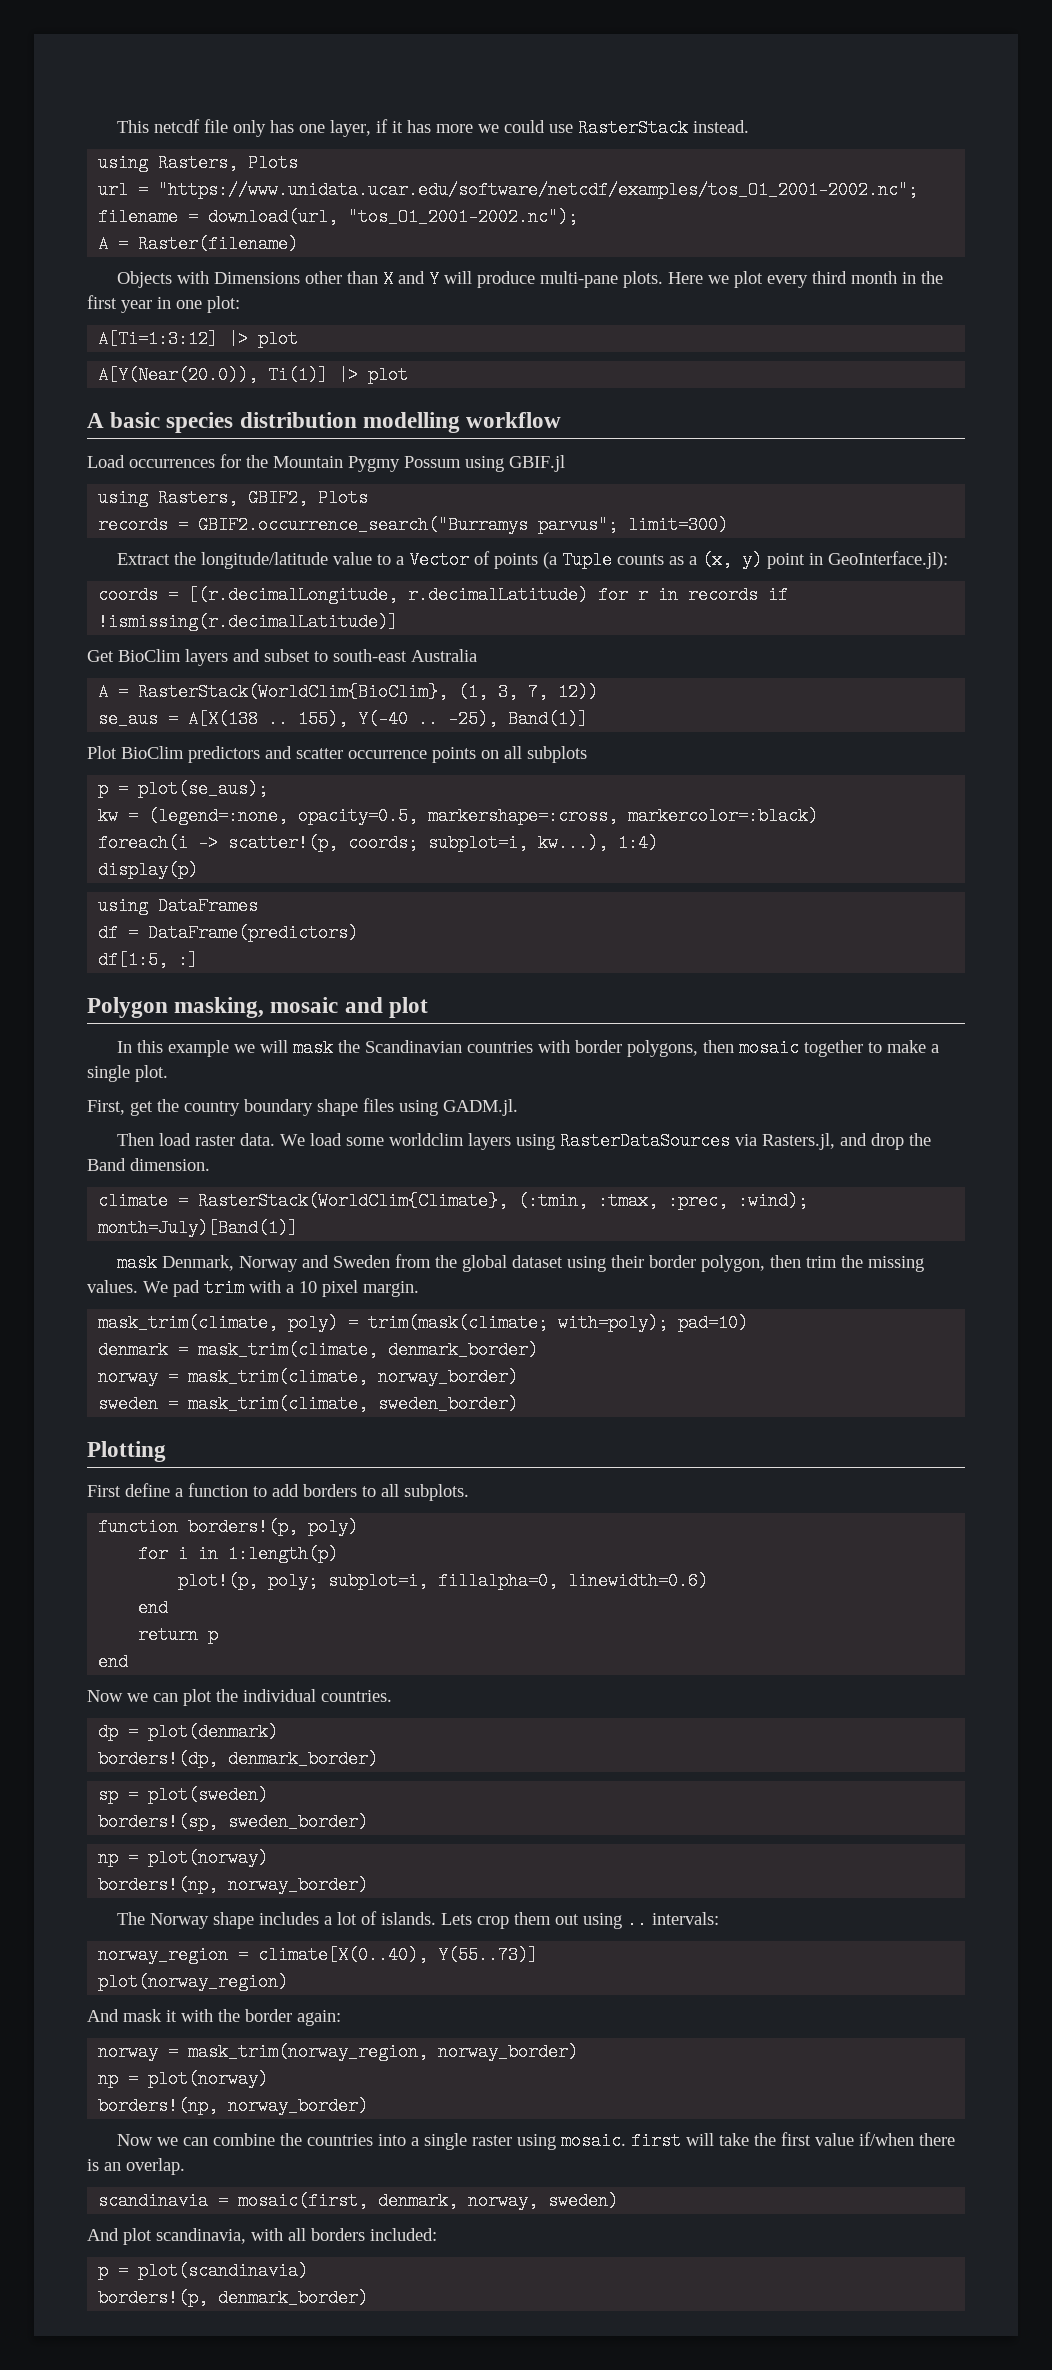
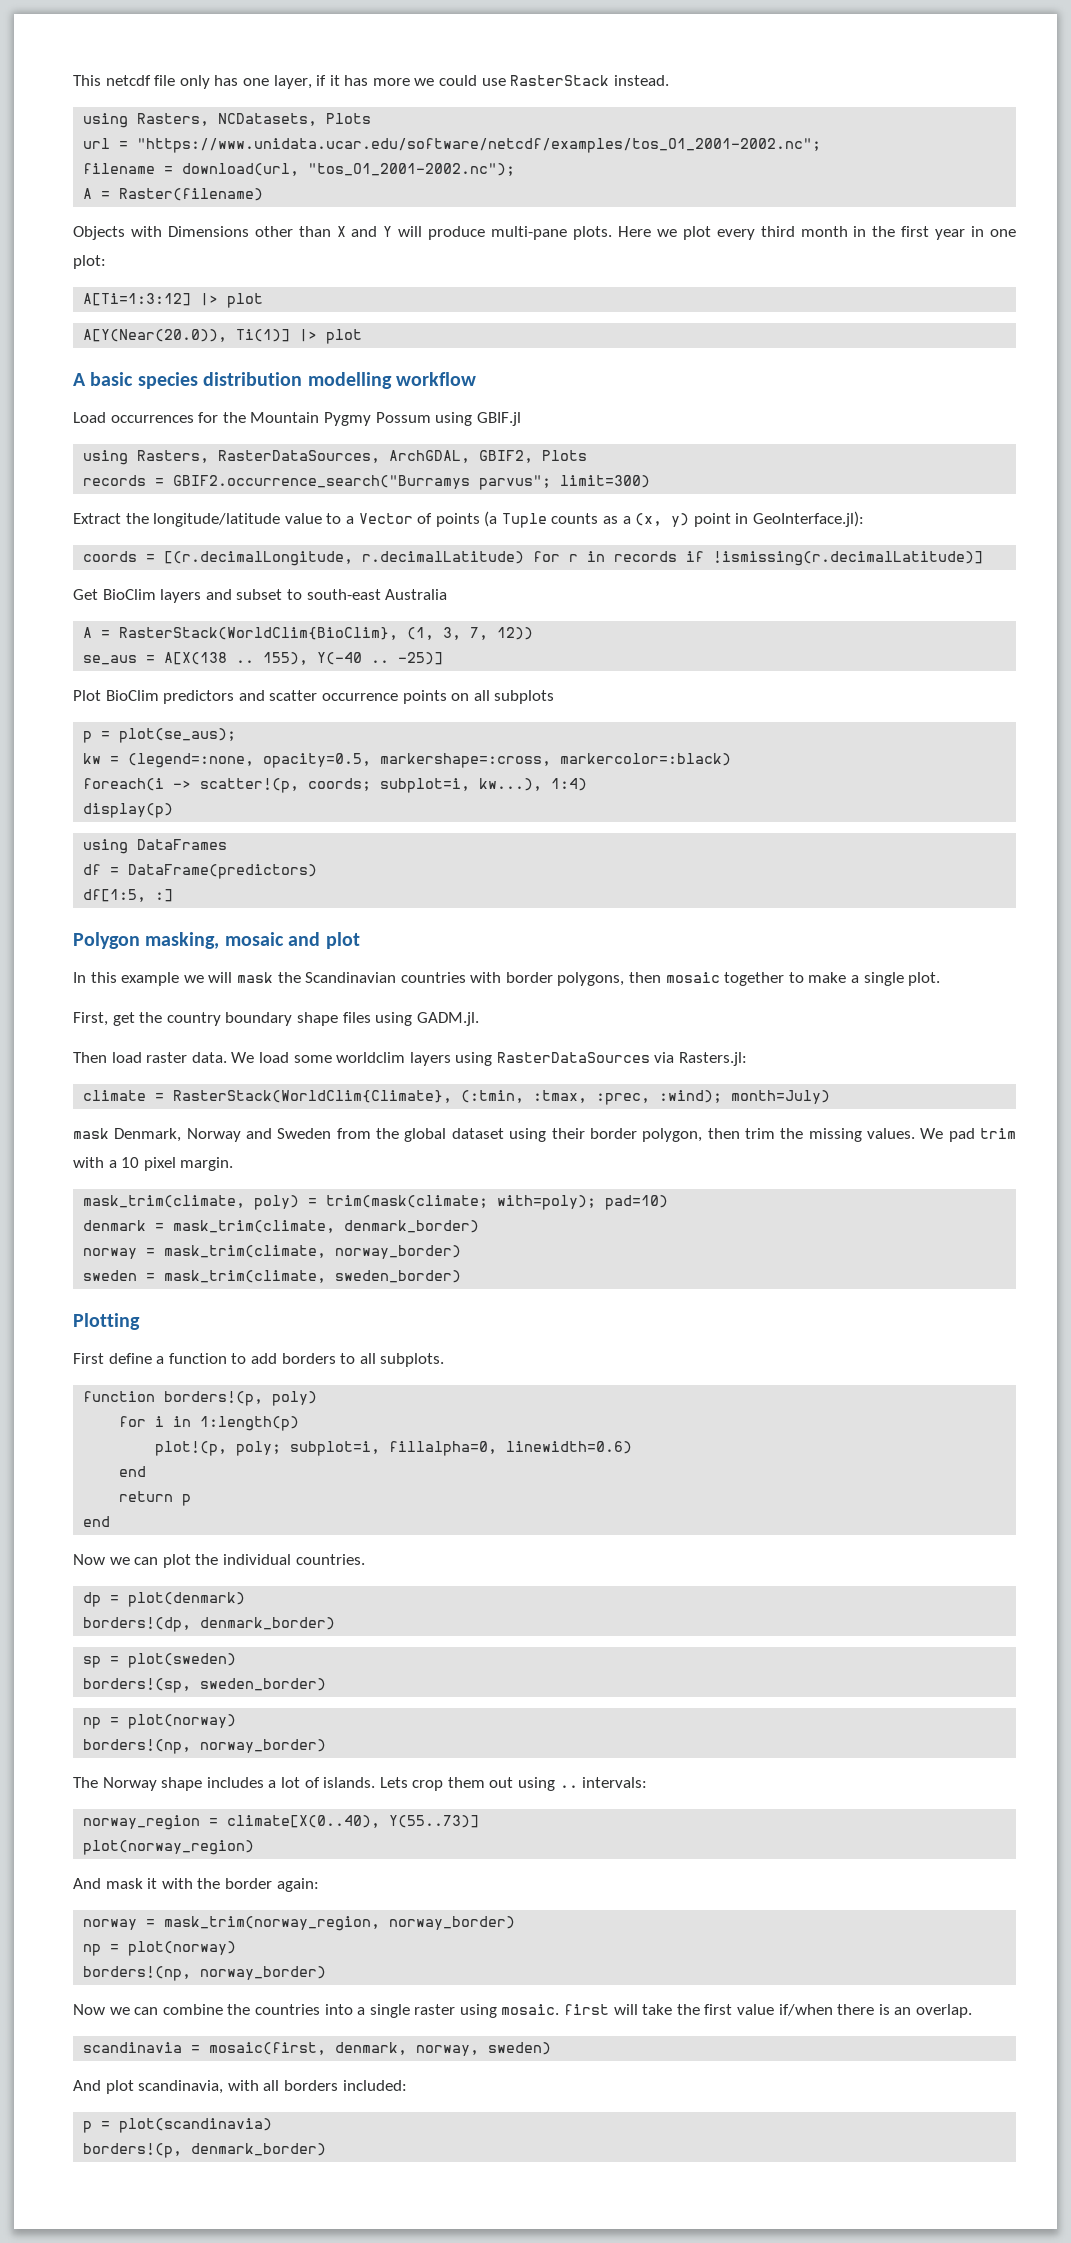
(239, 163) none -> [218,113,318,126] NCDatasets,
(239, 498) none -> [218,450,471,463] RasterDataSources, ArchGDAL,
[448,710,589,728] -25), Band(1)] -> [398,652,444,665] -25)]
[761,1133,931,1150] [87,1158,210,1171] Rasters.jl, and drop the Band dimension. -> [679,1052,748,1066] Rasters.jl:
[98,1219,299,1237] month=July)[Band(1)] -> [731,1090,831,1104] month=July)

